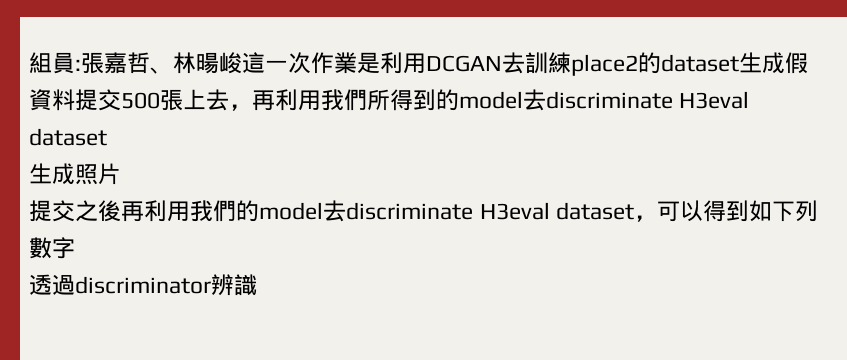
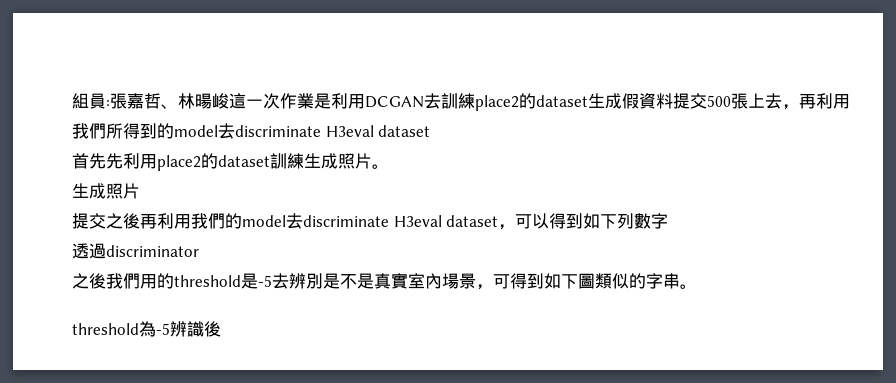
(107, 137) none -> [72,153,389,171] // 首先先利用place2的dataset訓練生成照片。
[211,274,257,296] 辨識 -> [72,273,697,290] [72,321,221,337] // 之後我們用的threshold是-5去辨別是不是真實室內場景，可得到如下圖類似的字串。 // threshold為-5辨識後

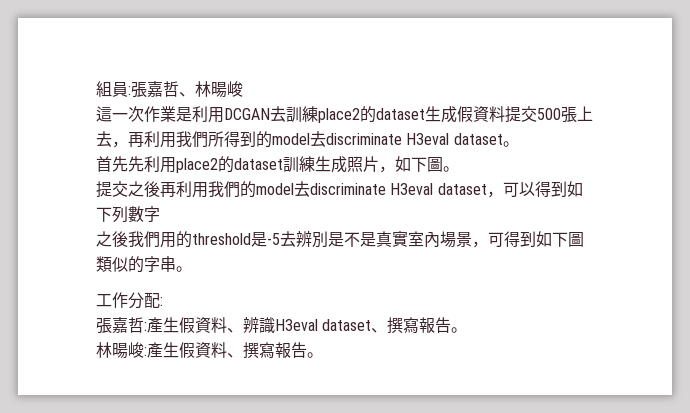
(229, 101) none -> (243, 89) //
(431, 131) none -> [502,141,519,147] 。
[372,164,389,169] [72,183,140,199] 。 // 生成照片 -> [379,156,459,173] ，如下圖。
[72,243,199,259] // 透過discriminator -> (160, 214) none
[72,321,221,337] threshold為-5辨識後 -> [96,292,163,309] [96,317,468,334] [96,342,323,359] 工作分配: // 張嘉哲:產生假資料、辨識H3eval dataset、撰寫報告。 // 林暘峻:產生假資料、撰寫報告。

